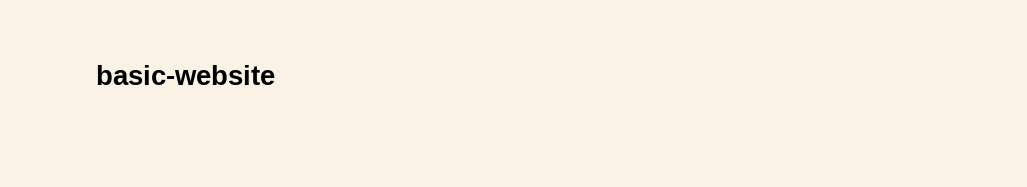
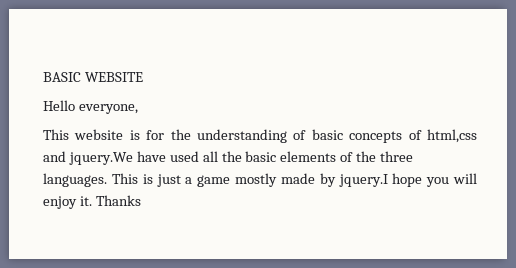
[96,65,275,85] basic-website -> [43,72,143,82] [43,100,138,114] [43,129,477,143] [43,151,414,165] [43,173,477,187] [43,195,141,209] BASIC WEBSITE // Hello everyone, // This website is for the understanding of basic concepts of html,css and jquery.We have used all the basic elements of the three languages. This is just a game mostly made by jquery.I hope you will enjoy it. Thanks

